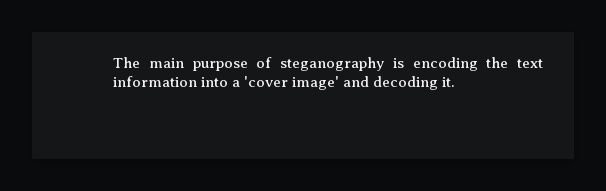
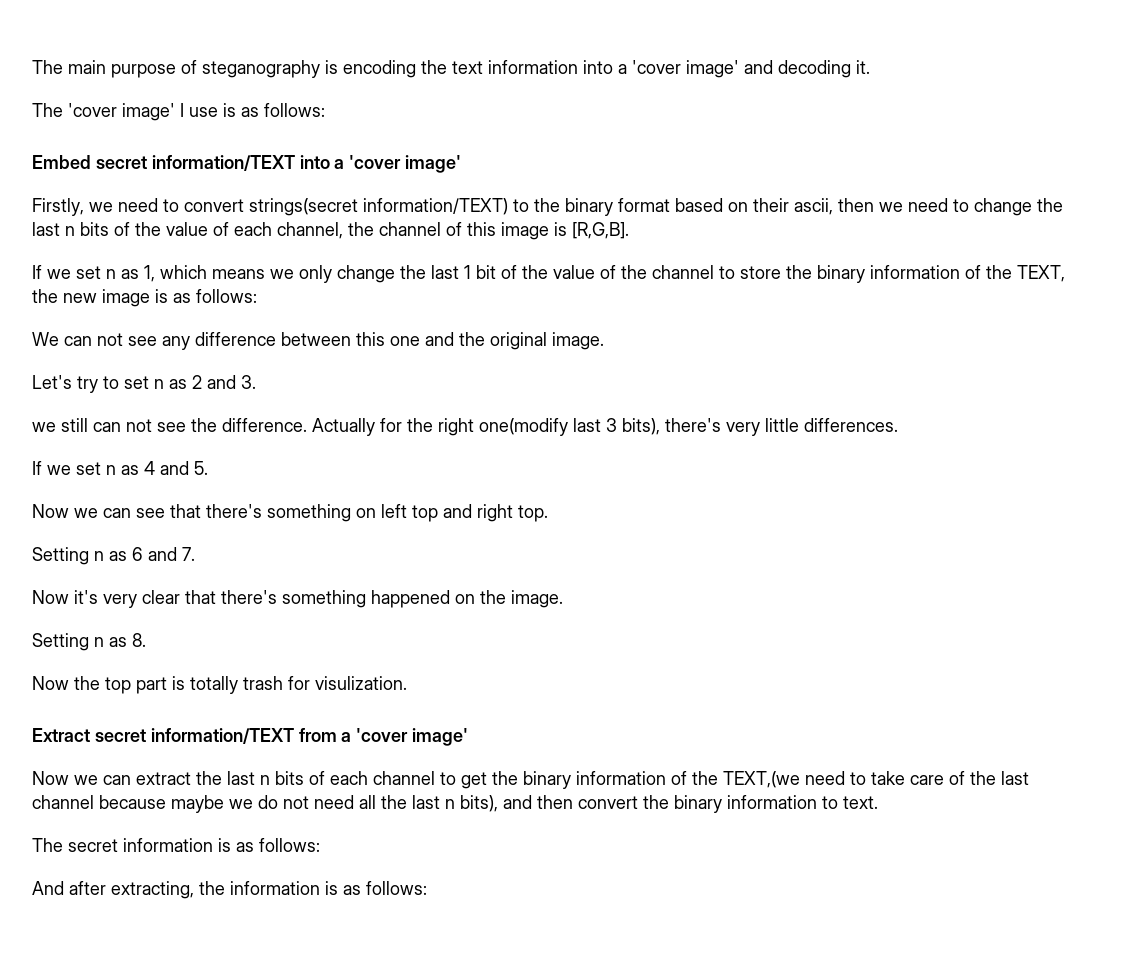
(456, 82) none -> [32,103,325,121] [32,155,462,173] [32,198,1063,216] [32,222,629,240] [32,265,1065,283] [32,289,257,307] [32,332,604,350] [32,375,256,393] [32,418,898,436] [32,461,208,475] [32,504,548,522] [32,547,195,565] [32,590,563,608] [32,633,146,651] [32,676,407,694] [32,728,469,746] [32,771,1029,789] [32,795,878,813] [32,838,320,852] [32,881,427,899] // The 'cover image' I use is as follows: // Embed secret information/TEXT into a 'cover image' // Firstly, we need to convert strings(secret information/TEXT) to the binary format based on their ascii, then we need to change the last n bits of the value of each channel, the channel of this image is [R,G,B]. // If we set n as 1, which means we only change the last 1 bit of the value of the channel to store the binary information of the TEXT, the new image is as follows: // We can not see any difference between this one and the original image. // Let's try to set n as 2 and 3. // we still can not see the difference. Actually for the right one(modify last 3 bits), there's very little differences. // If we set n as 4 and 5. // Now we can see that there's something on left top and right top. // Setting n as 6 and 7. // Now it's very clear that there's something happened on the image. // Setting n as 8. // Now the top part is totally trash for visulization. // Extract secret information/TEXT from a 'cover image' // Now we can extract the last n bits of each channel to get the binary information of the TEXT,(we need to take care of the last channel because maybe we do not need all the last n bits), and then convert the binary information to text. // The secret information is as follows: // And after extracting, the information is as follows:

